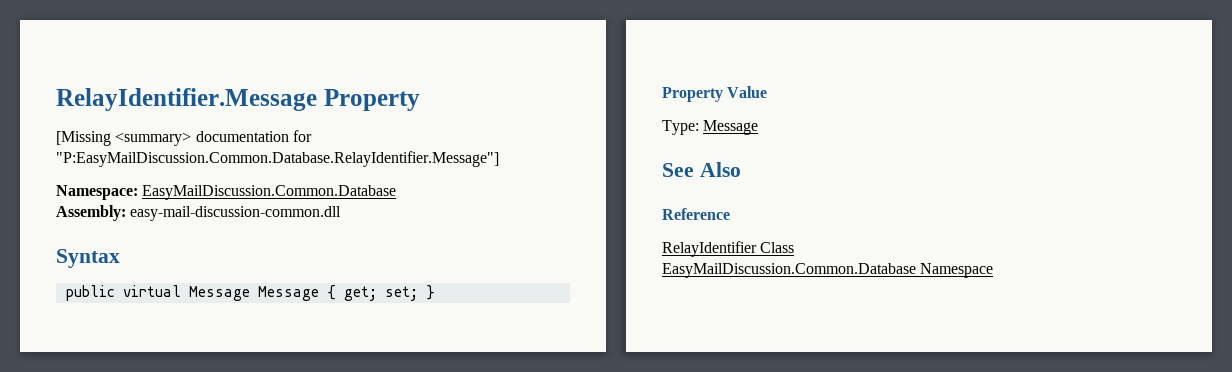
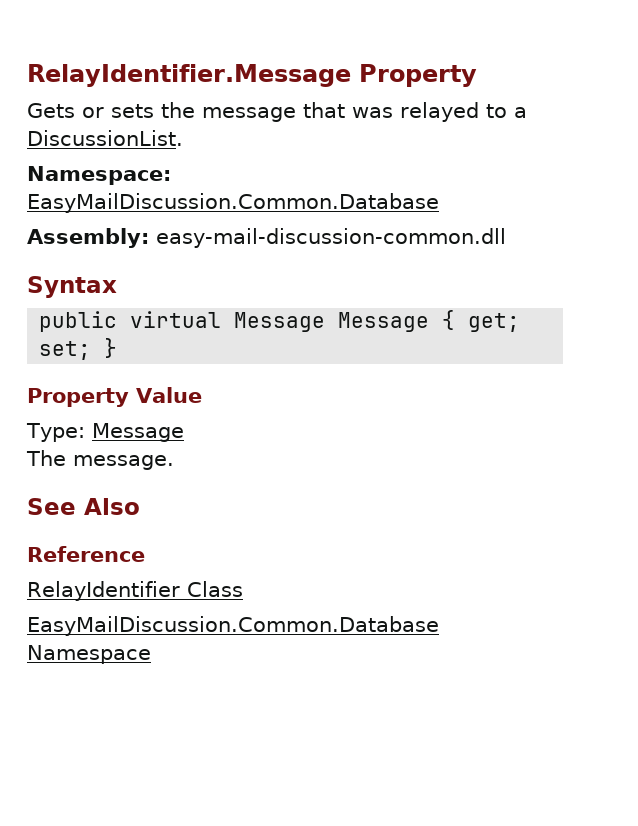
[56,130,312,146] [56,151,499,167] [Missing <summary> documentation for "P:EasyMailDiscussion.Common.Database.RelayIdentifier.Message"] -> [27,102,527,122] [27,130,183,146] Gets or sets the message that was relayed to a DiscussionList.
(759, 127) none -> [26,450,174,470] // The message.

